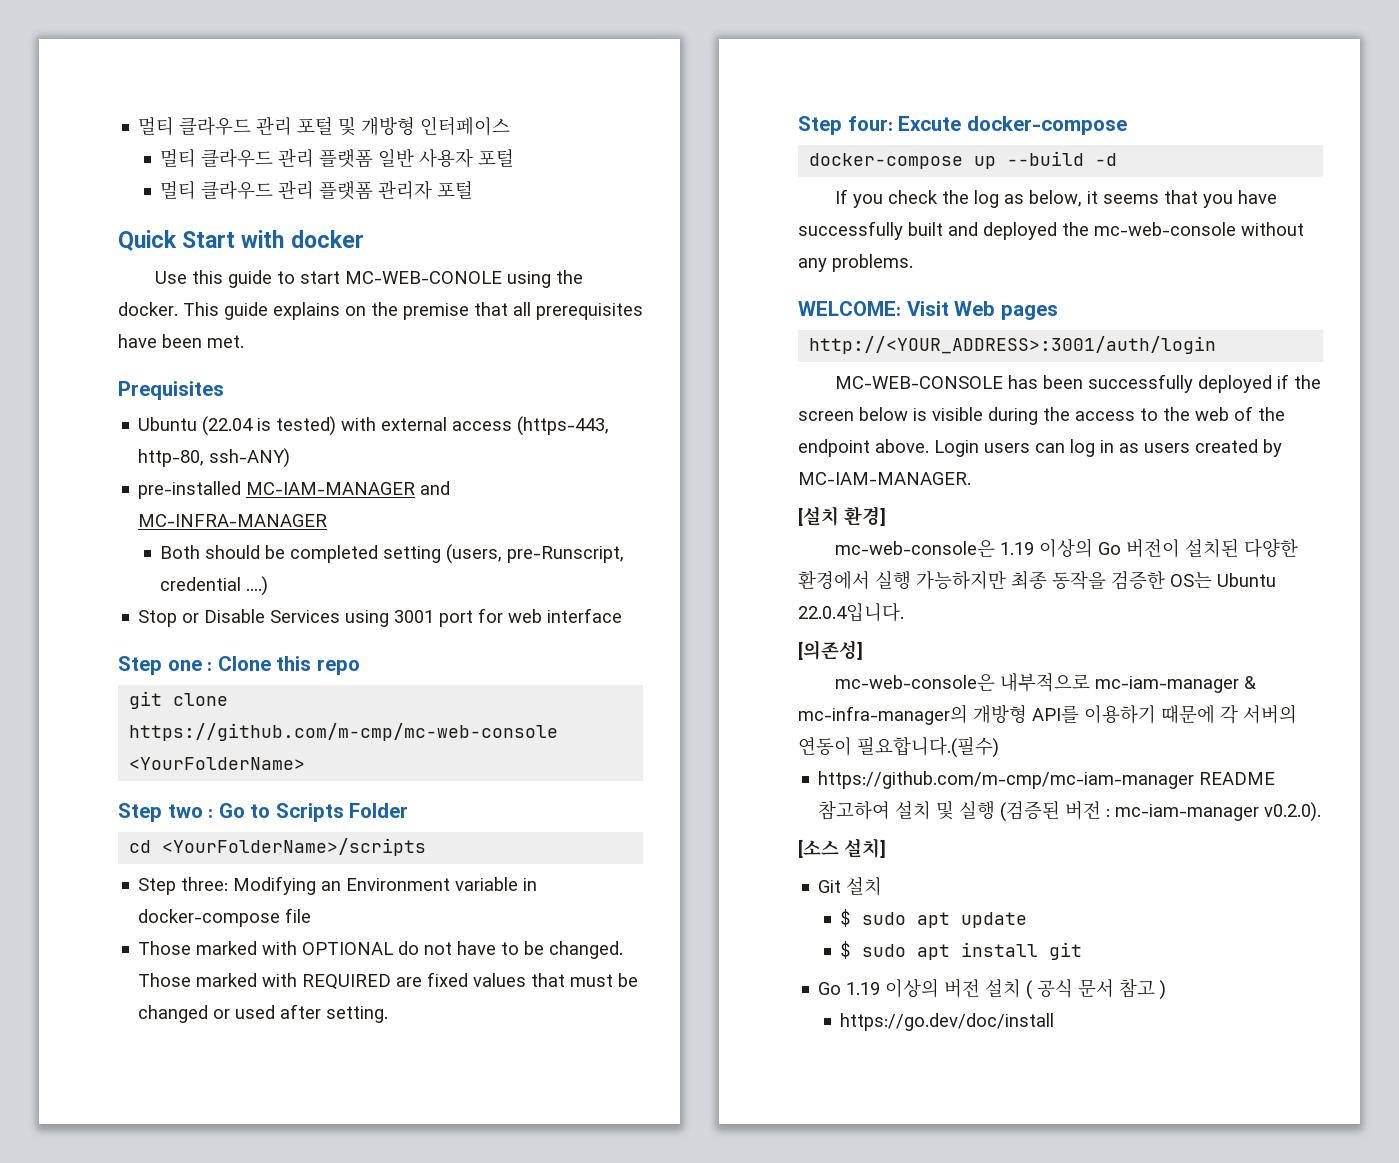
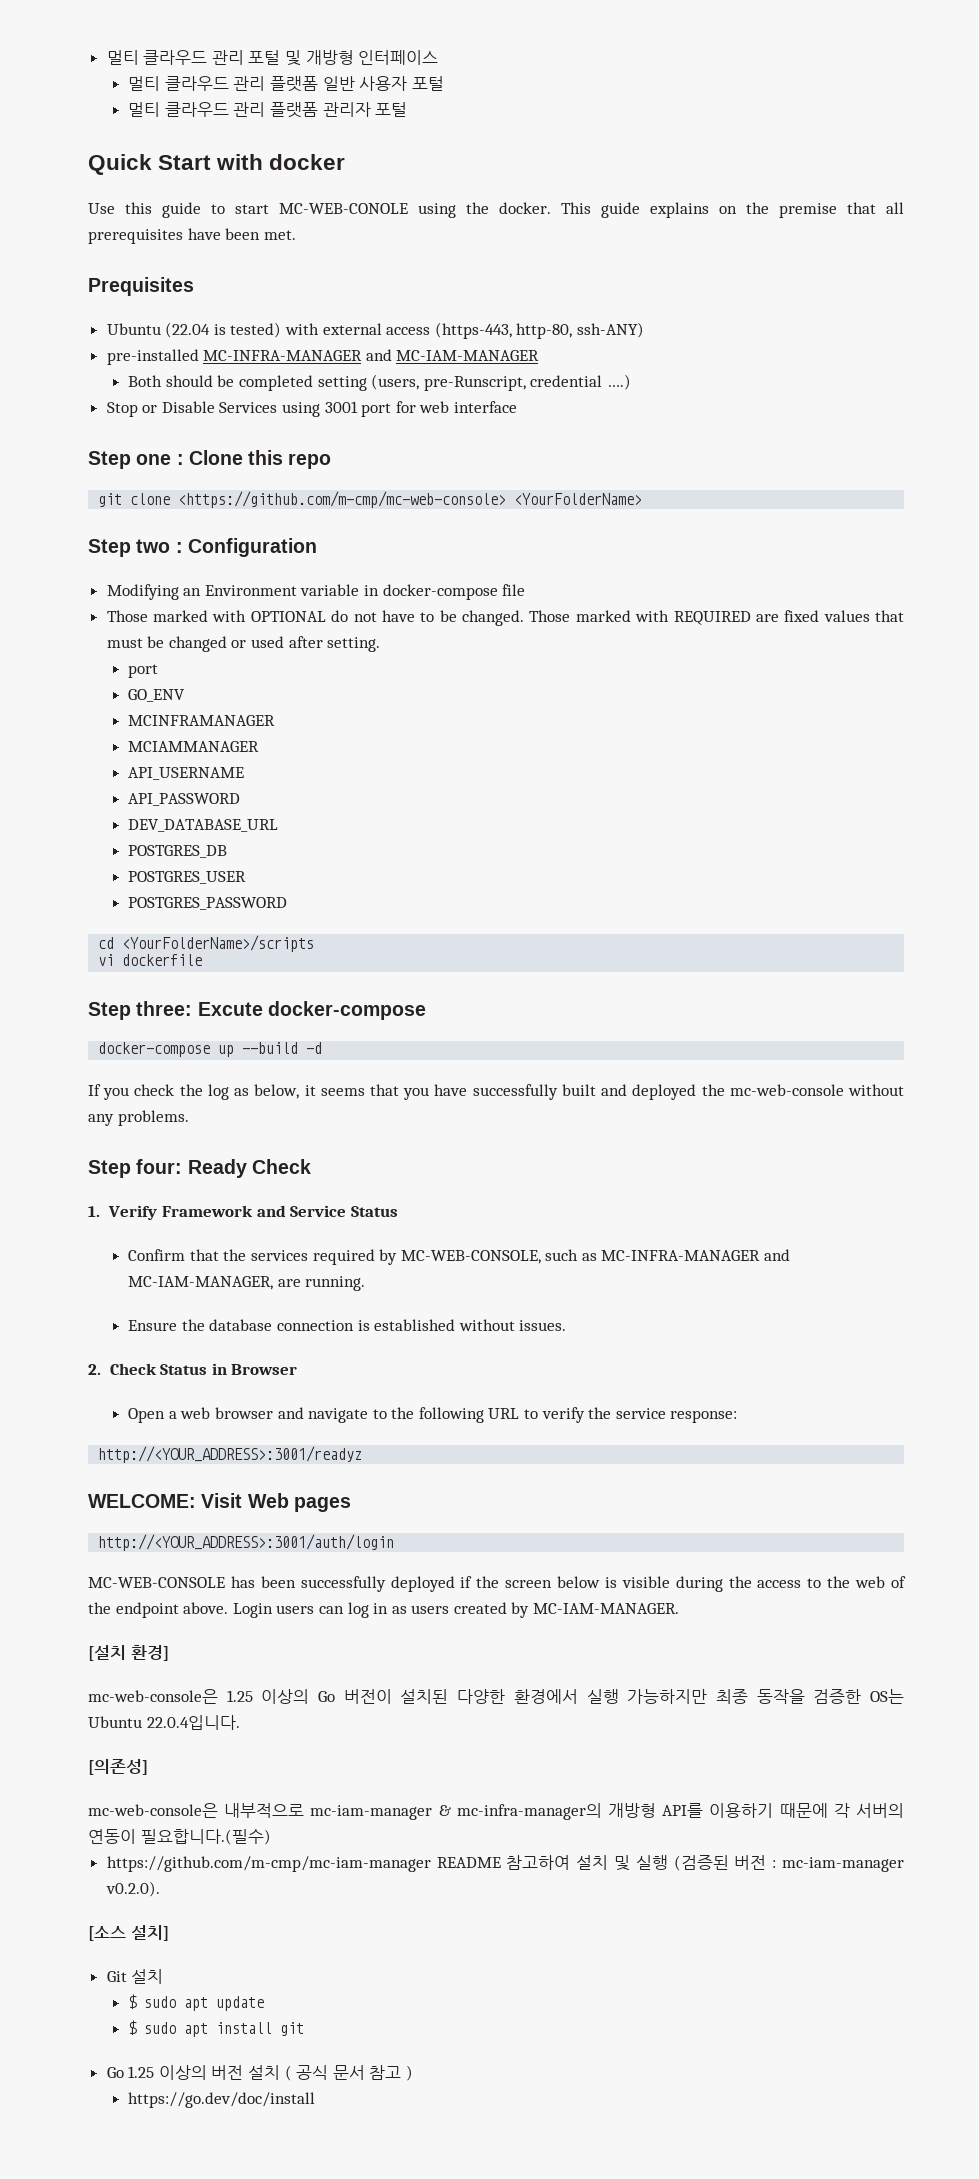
(242, 490) none -> [203,349,392,361] MC-INFRA-MANAGER and
[420,481,451,495] [138,514,328,527] and MC-INFRA-MANAGER -> (540, 355) none
[129,723,559,741] https://github.com/m-cmp/mc-web-console -> [178,491,507,508] <https://github.com/m-cmp/mc-web-console>
[218,803,409,822] [129,838,427,856] [138,877,229,895] Go to Scripts Folder // cd <YourFolderName>/scripts // Step three: -> [187,538,317,557] Configuration //
[798,116,893,135] // Step four: -> [128,664,159,678] [128,689,186,702] [128,715,276,726] [128,741,260,752] [128,767,245,780] [128,793,241,806] [128,819,279,832] [128,845,228,858] [128,871,247,884] [128,897,288,910] [98,935,315,952] [98,954,203,966] [88,1001,193,1020] // port // GO_ENV // MCINFRAMANAGER // MCIAMMANAGER // API_USERNAME // API_PASSWORD // DEV_DATABASE_URL // POSTGRES_DB // POSTGRES_USER // POSTGRES_PASSWORD // cd <YourFolderName>/scripts // vi dockerfile // Step three:
(913, 263) none -> [88,1159,311,1178] [88,1205,398,1220] [128,1249,791,1265] [128,1276,366,1291] [128,1319,567,1331] [88,1363,298,1375] [128,1407,738,1423] [98,1446,363,1463] // Step four: Ready Check // 1. Verify Framework and Service Status // Confirm that the services required by MC-WEB-CONSOLE, such as MC-INFRA-MANAGER and MC-IAM-MANAGER, are running. // Ensure the database connection is established without issues. // 2. Check Status in Browser // Open a web browser and navigate to the following URL to verify the service response: // http://<YOUR_ADDRESS>:3001/readyz
[1000,542,1035,555] 1.19 -> [226,1690,253,1702] 1.25
[846,982,881,995] 1.19 -> [128,2066,155,2078] 1.25

